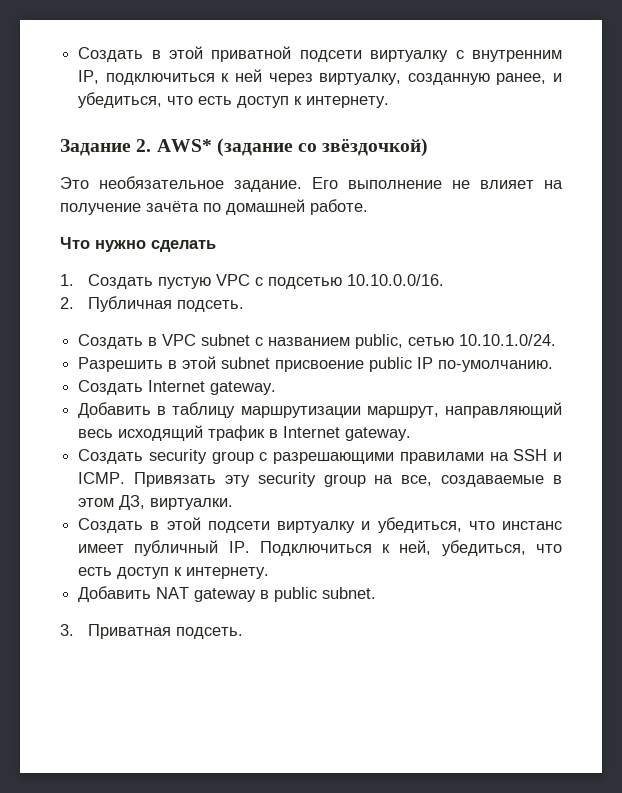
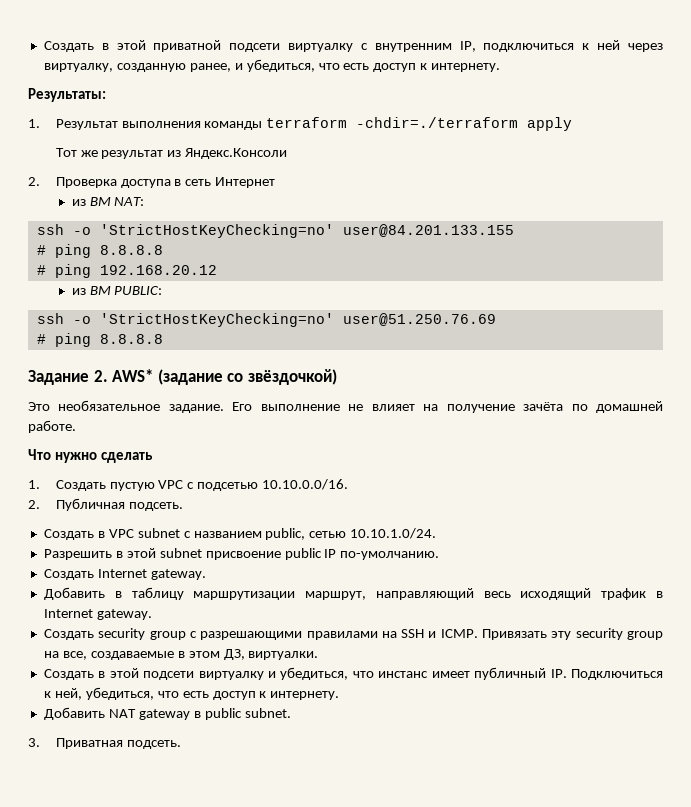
(390, 102) none -> [28,88,106,102] [28,117,573,131] [55,148,288,159] [28,177,276,188] [71,197,145,206] [36,224,514,238] [36,244,163,258] [36,264,217,278] [71,286,163,295] [36,313,496,327] [36,333,163,347] // Результаты: // 1. Результат выполнения команды terraform -chdir=./terraform apply // Тот же результат из Яндекс.Консоли // 2. Проверка доступа в сеть Интернет // из ВМ NAT: // ssh -o 'StrictHostKeyChecking=no' user@84.201.133.155 // # ping 8.8.8.8 // # ping 192.168.20.12 // из ВМ PUBLIC: // ssh -o 'StrictHostKeyChecking=no' user@51.250.76.69 // # ping 8.8.8.8

